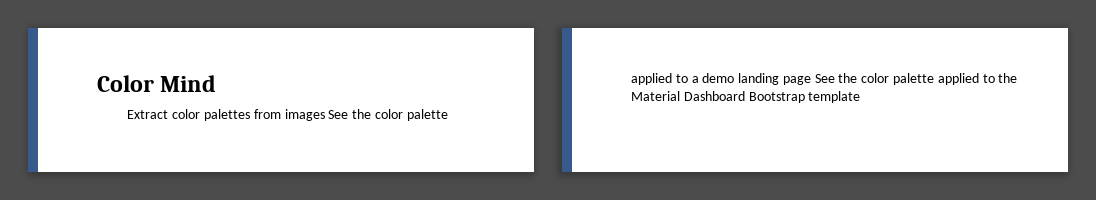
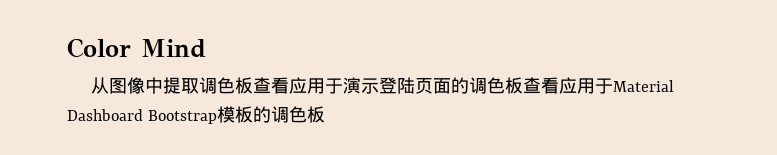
[127,109,448,121] [631,73,1018,85] [631,91,861,103] Extract color palettes from images See the color palette applied to a demo landing page See the color palette applied to the Material Dashboard Bootstrap template -> [90,77,674,94] [67,106,325,124] 从图像中提取调色板查看应用于演示登陆页面的调色板查看应用于Material Dashboard Bootstrap模板的调色板

